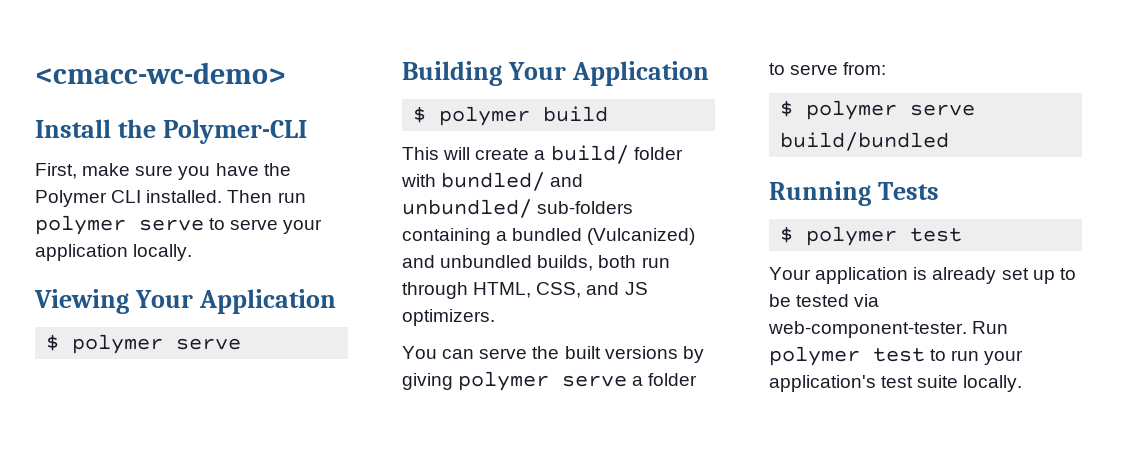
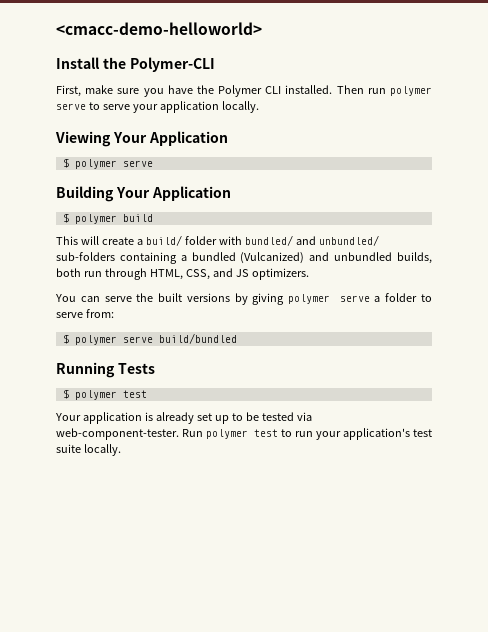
[35,62,286,84] <cmacc-wc-demo> -> [56,22,262,35] <cmacc-demo-helloworld>

